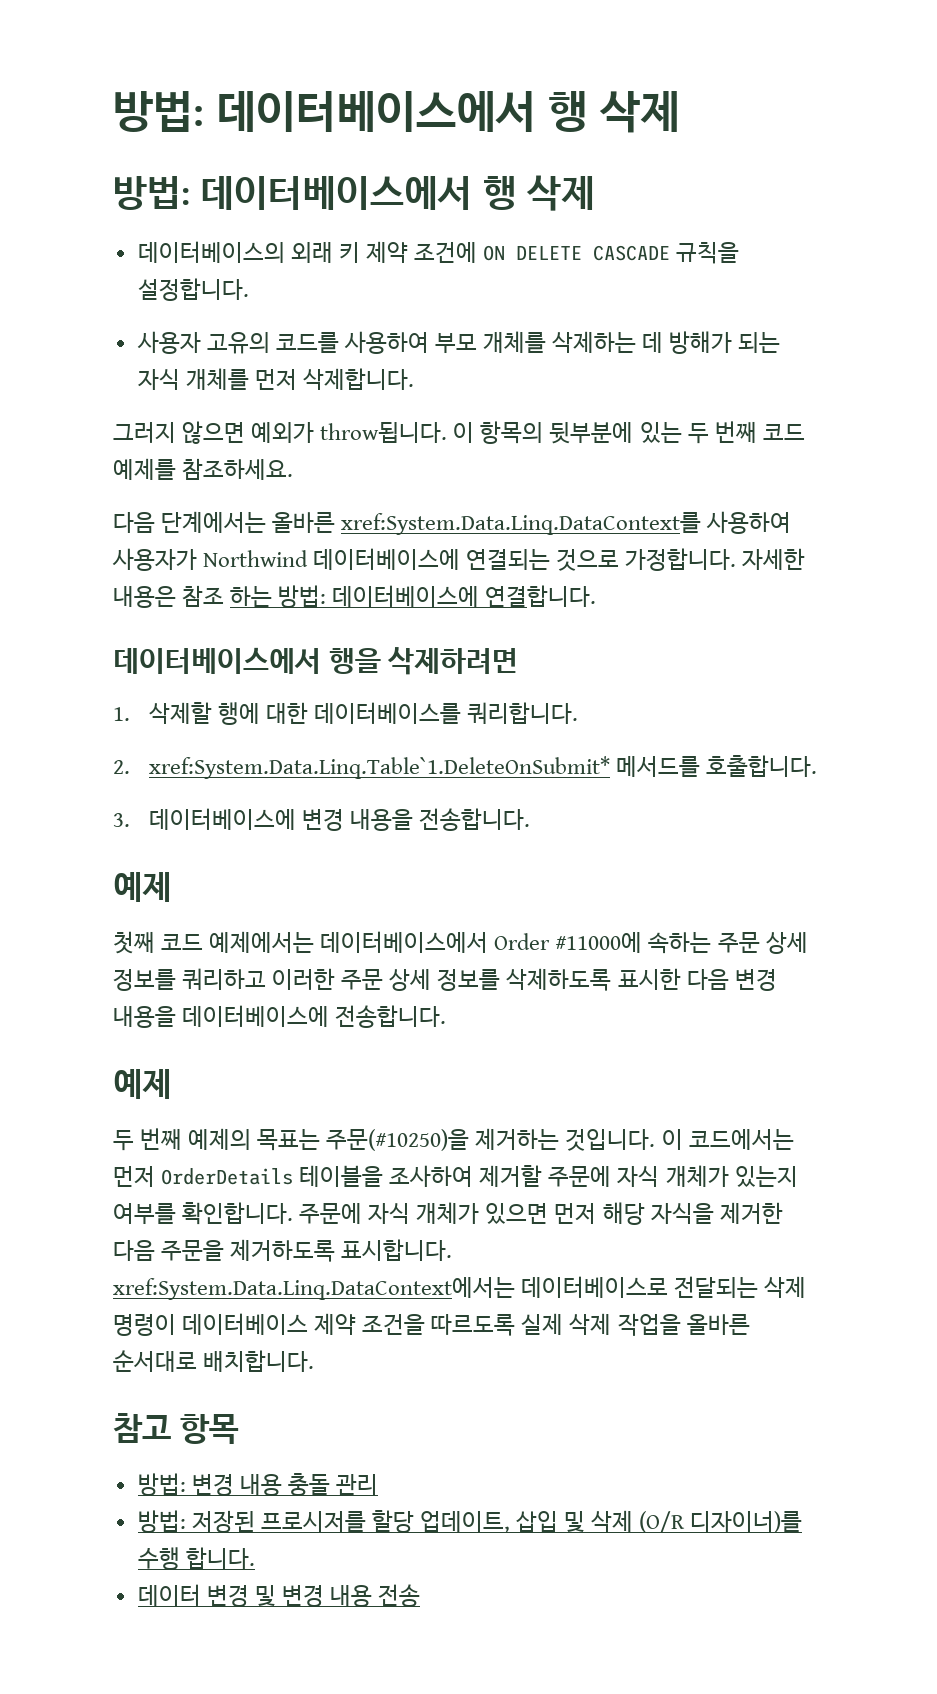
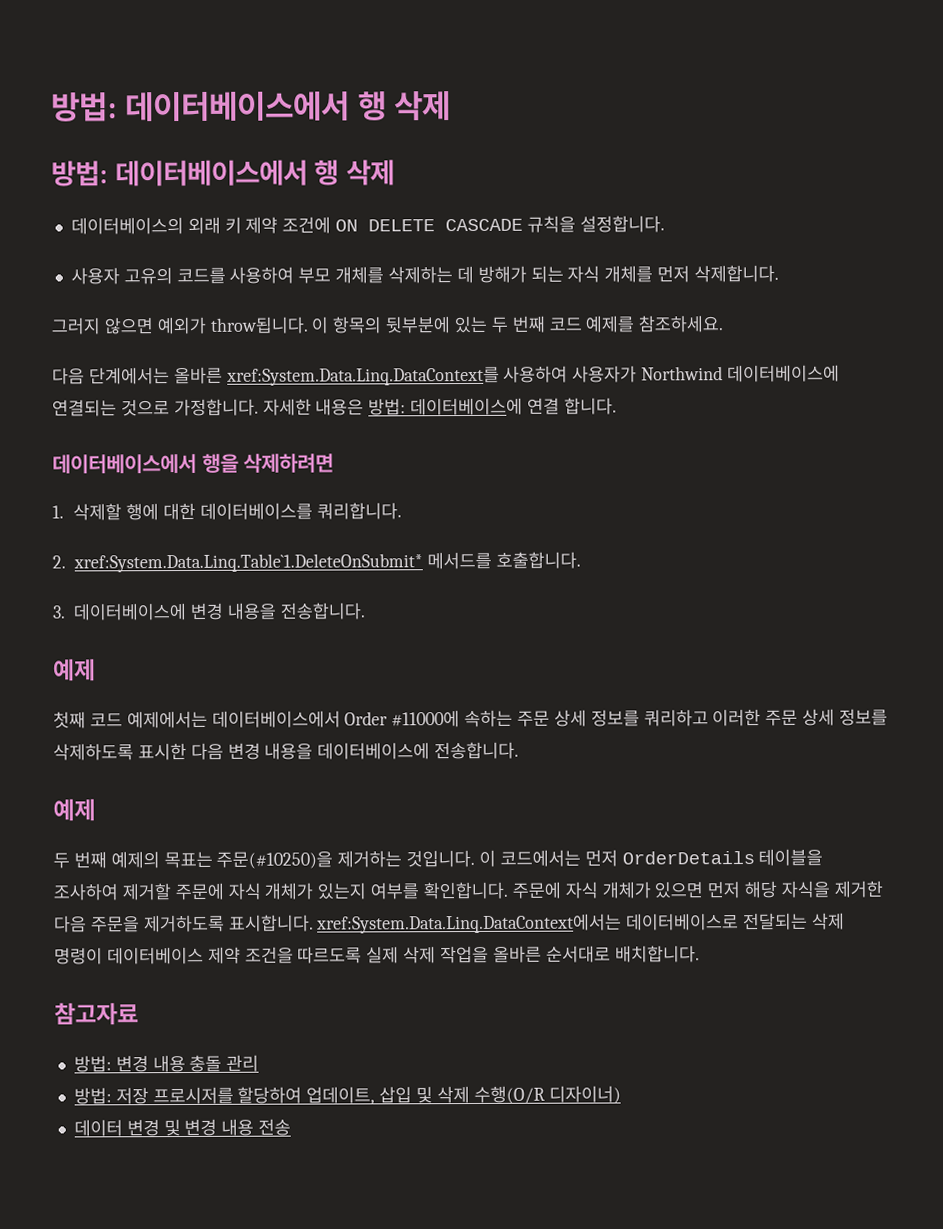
[182,585,597,608] 참조 하는 방법: 데이터베이스에 연결합니다. -> [368,397,617,416] 방법: 데이터베이스에 연결 합니다.
[113,1413,239,1444] 참고 항목 -> [54,1002,139,1026] 참고자료
[191,1510,414,1533] 저장된 프로시저를 할당 -> [115,1086,303,1105] 저장 프로시저를 할당하여
[639,1511,803,1533] [137,1547,255,1570] (O/R 디자이너)를 수행 합니다. -> [473,1085,621,1104] 수행(O/R 디자이너)

